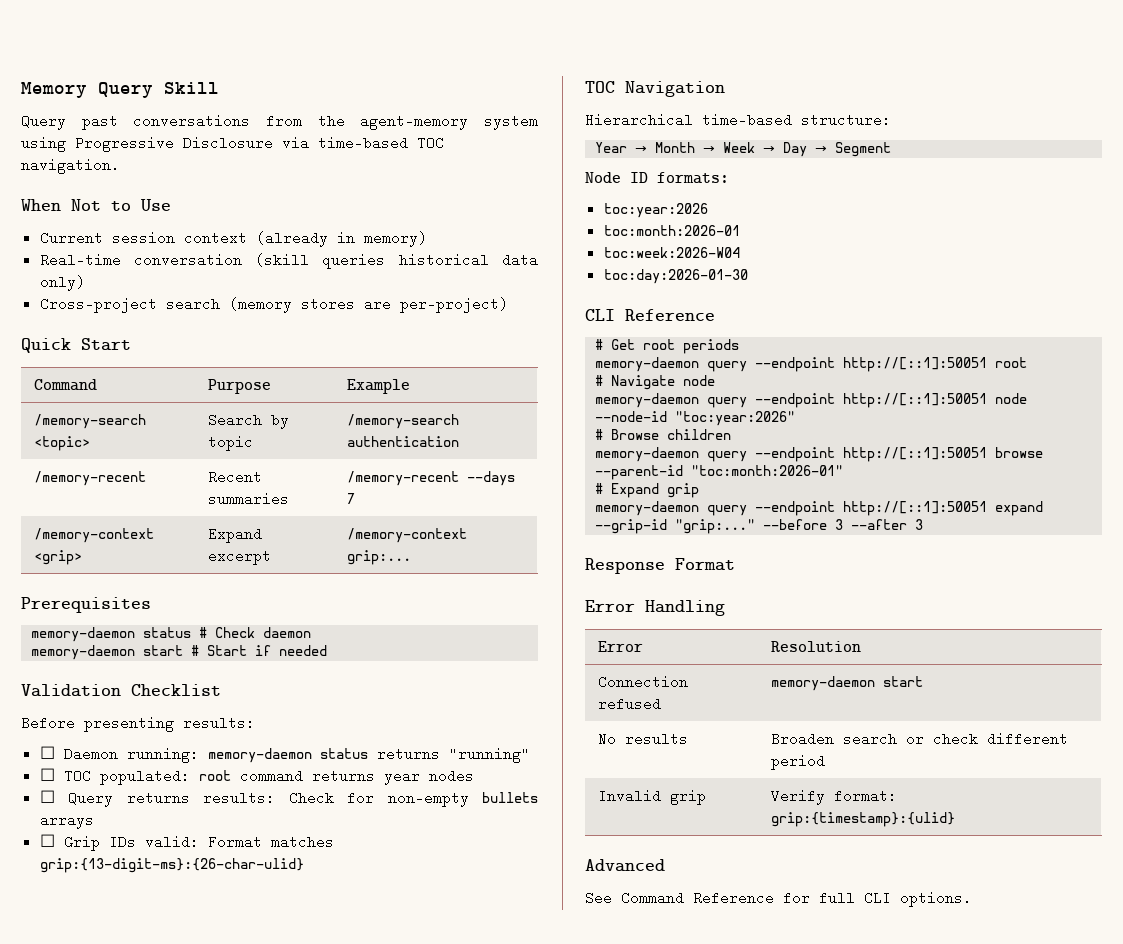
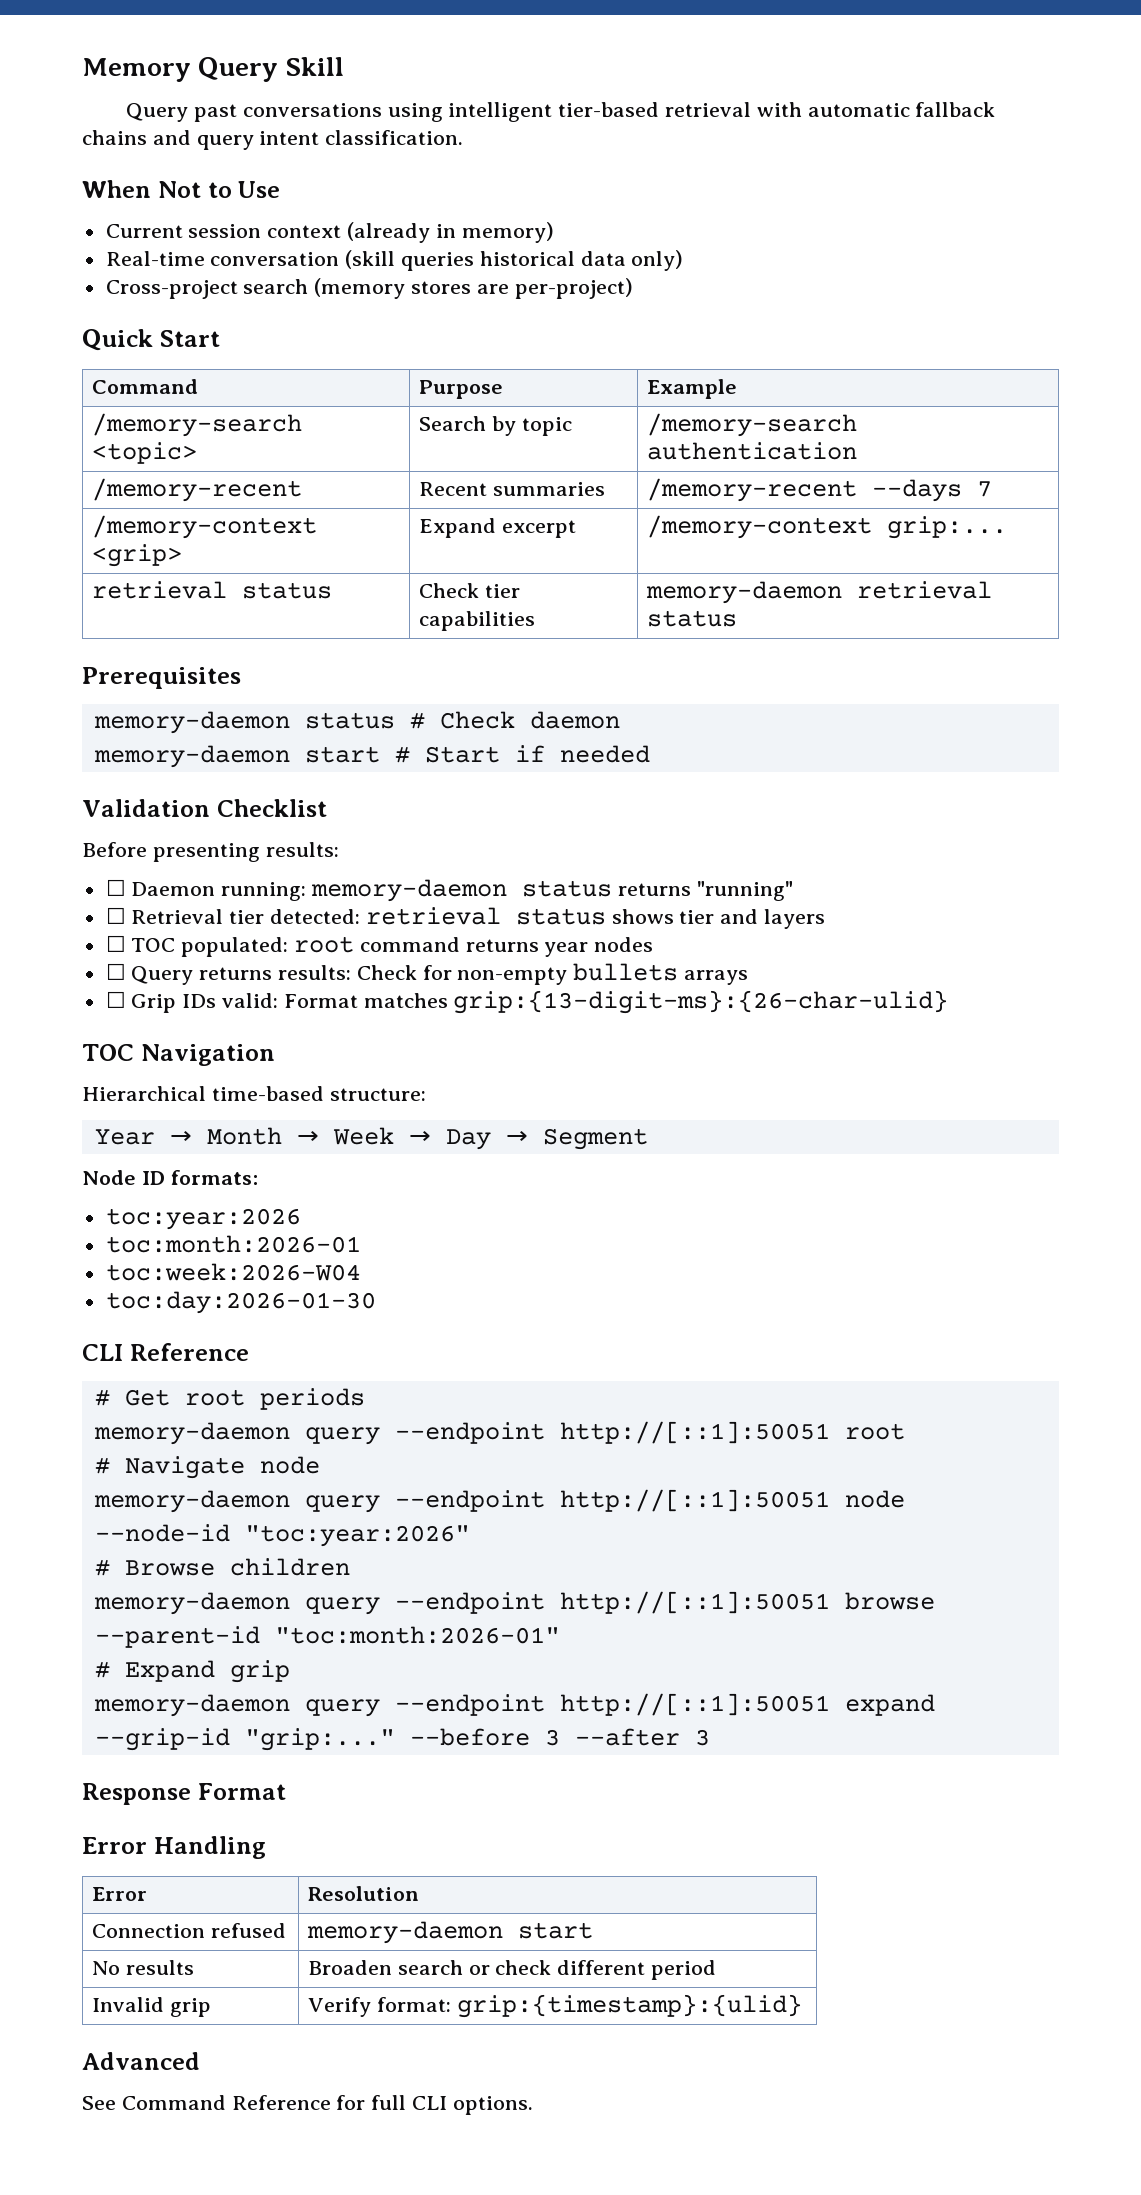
[266,114,538,130] [21,136,444,152] [21,158,120,174] from the agent-memory system using Progressive Disclosure via time-based TOC navigation. -> [387,102,996,122] [82,130,464,150] using intelligent tier-based retrieval with automatic fallback chains and query intent classification.
(412, 557) none -> [91,581,332,599] [418,583,520,598] [418,611,535,631] [645,581,992,604] [646,610,737,627] // retrieval status | Check tier capabilities | memory-daemon retrieval status
(530, 755) none -> [105,907,826,929] // ☐ Retrieval tier detected: retrieval status shows tier and layers

